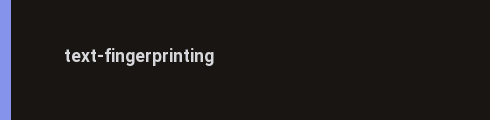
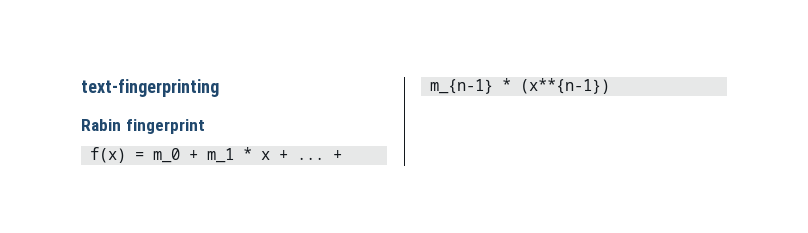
(214, 57) none -> [81,119,205,134] [90,147,343,163] [430,78,611,94] // Rabin fingerprint // f(x) = m_0 + m_1 * x + ... + m_{n-1} * (x**{n-1})

